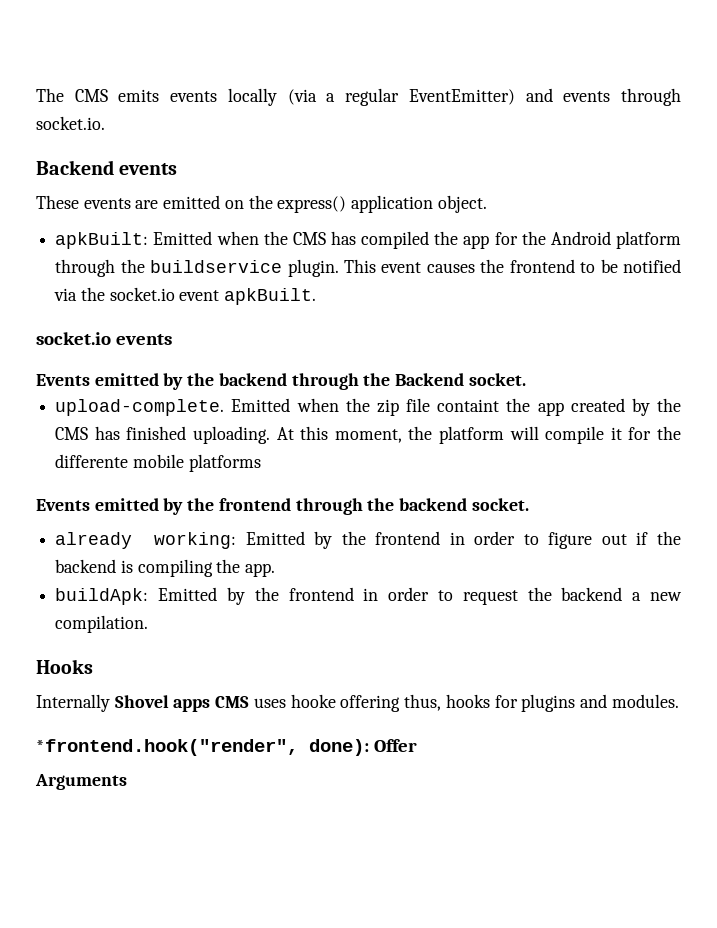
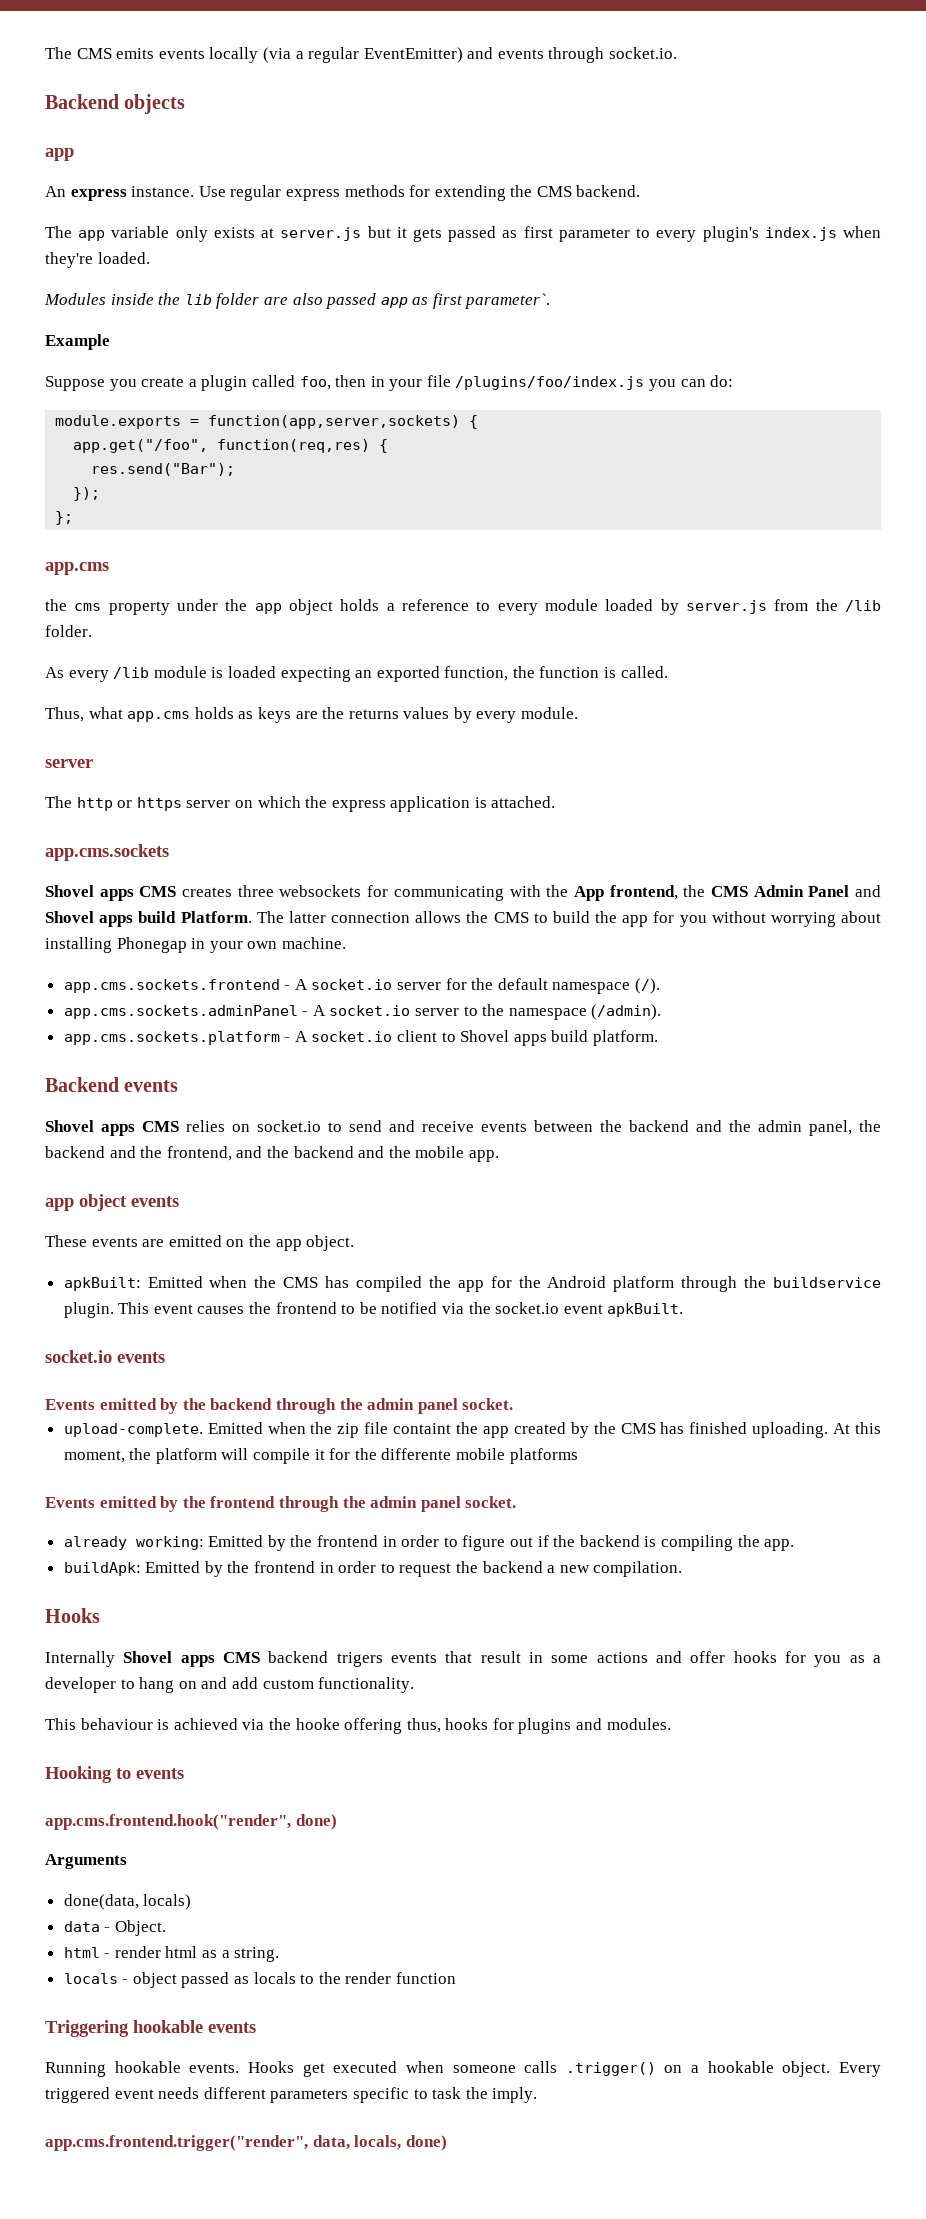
(114, 167) none -> [124,94,186,114] [45,148,74,161] [45,185,641,201] [45,226,881,242] [45,252,150,268] [44,293,551,309] [45,334,110,350] [45,375,734,391] [55,415,479,429] [73,439,389,453] [91,463,236,476] [73,487,101,501] [55,511,74,525] [45,562,109,575] [45,599,882,615] [45,625,92,637] [45,666,668,682] [45,707,579,723] [45,759,93,768] [45,796,556,812] [45,844,169,861] [45,885,881,901] [45,911,881,927] [45,937,346,953] [63,978,661,994] [63,1004,662,1020] [63,1030,659,1046] [45,1077,179,1092] [45,1120,881,1136] [45,1146,499,1162] [45,1194,127,1211] objects // app // An express instance. Use regular express methods for extending the CMS backend. // The app variable only exists at server.js but it gets passed as first parameter to every plugin's index.js when they're loaded. // Modules inside the lib folder are also passed app as first parameter`. // Example // Suppose you create a plugin called foo, then in your file /plugins/foo/index.js you can do: // module.exports = function(app,server,sockets) { // app.get("/foo", function(req,res) { // res.send("Bar"); // }); // }; // app.cms // the cms property under the app object holds a reference to every module loaded by server.js from the /lib folder. // As every /lib module is loaded expecting an exported function, the function is called. // Thus, what app.cms holds as keys are the returns values by every module. // server // The http or https server on which the express application is attached. // app.cms.sockets // Shovel apps CMS creates three websockets for communicating with the App frontend, the CMS Admin Panel and Shovel apps build Platform. The latter connection allows the CMS to build the app for you without worrying about installing Phonegap in your own machine. // app.cms.sockets.frontend - A socket.io server for the default namespace (/). // app.cms.sockets.adminPanel - A socket.io server to the namespace (/admin). // app.cms.sockets.platform - A socket.io client to Shovel apps build platform. // Backend events // Shovel apps CMS relies on socket.io to send and receive events between the backend and the admin panel, the backend and the frontend, and the backend and the mobile app. // app object
[277,195,434,213] express() application -> [275,1239,302,1251] app
[395,373,465,386] Backend -> [367,1398,458,1414] admin panel
[399,498,468,511] backend -> [370,1496,461,1512] admin panel
[253,698,286,708] uses -> [268,1651,882,1667] [45,1677,415,1693] [45,1718,291,1730] backend trigers events that result in some actions and offer hooks for you as a developer to hang on and add custom functionality. // This behaviour is achieved via the
[36,739,417,756] [35,774,127,790] *frontend.hook("render", done): Offer // Arguments -> [45,1766,184,1783] [45,1814,337,1830] [45,1854,127,1869] [63,1894,192,1910] [63,1920,166,1936] [63,1946,280,1962] [63,1972,457,1988] [45,2020,256,2037] [45,2061,881,2077] [45,2087,538,2103] [45,2135,447,2151] Hooking to events // app.cms.frontend.hook("render", done) // Arguments // done(data, locals) // data - Object. // html - render html as a string. // locals - object passed as locals to the render function // Triggering hookable events // Running hookable events. Hooks get executed when someone calls .trigger() on a hookable object. Every triggered event needs different parameters specific to task the imply. // app.cms.frontend.trigger("render", data, locals, done)

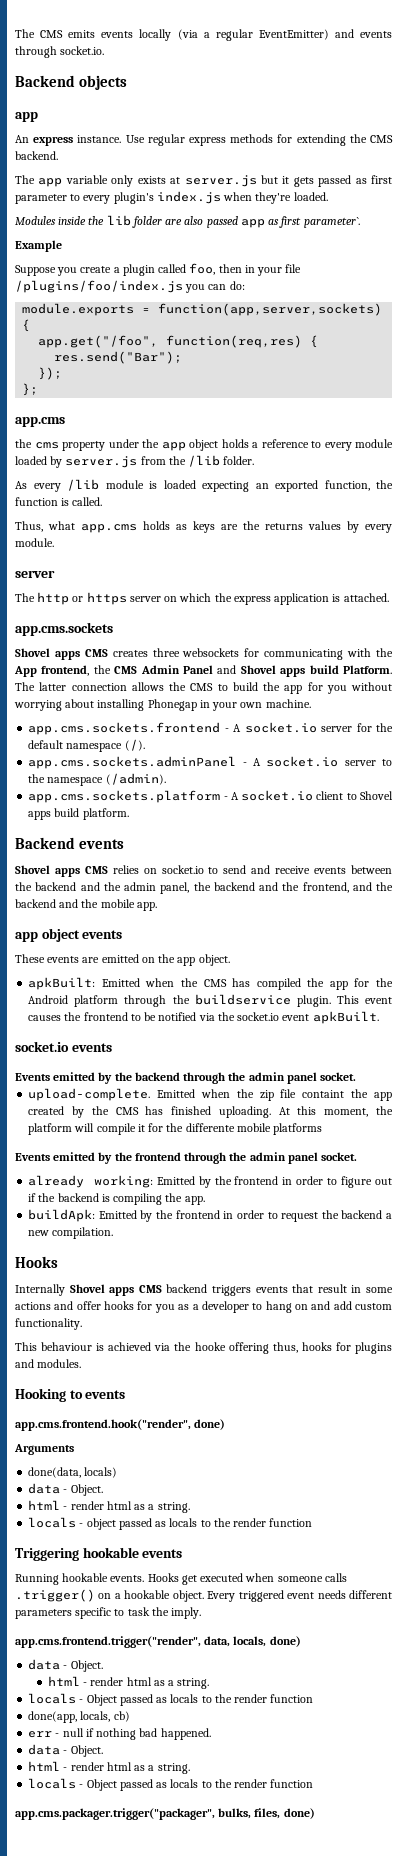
[336,1652,383,1667] trigers -> [211,1285,251,1296] triggers
(447, 2143) none -> [28,1659,103,1672] [47,1676,210,1689] [28,1693,314,1706] [28,1711,130,1723] [28,1728,211,1740] [28,1744,103,1757] [28,1761,190,1774] [28,1778,314,1791] [15,1808,315,1820] // data - Object. // html - render html as a string. // locals - Object passed as locals to the render function // done(app, locals, cb) // err - null if nothing bad happened. // data - Object. // html - render html as a string. // locals - Object passed as locals to the render function // app.cms.packager.trigger("packager", bulks, files, done)

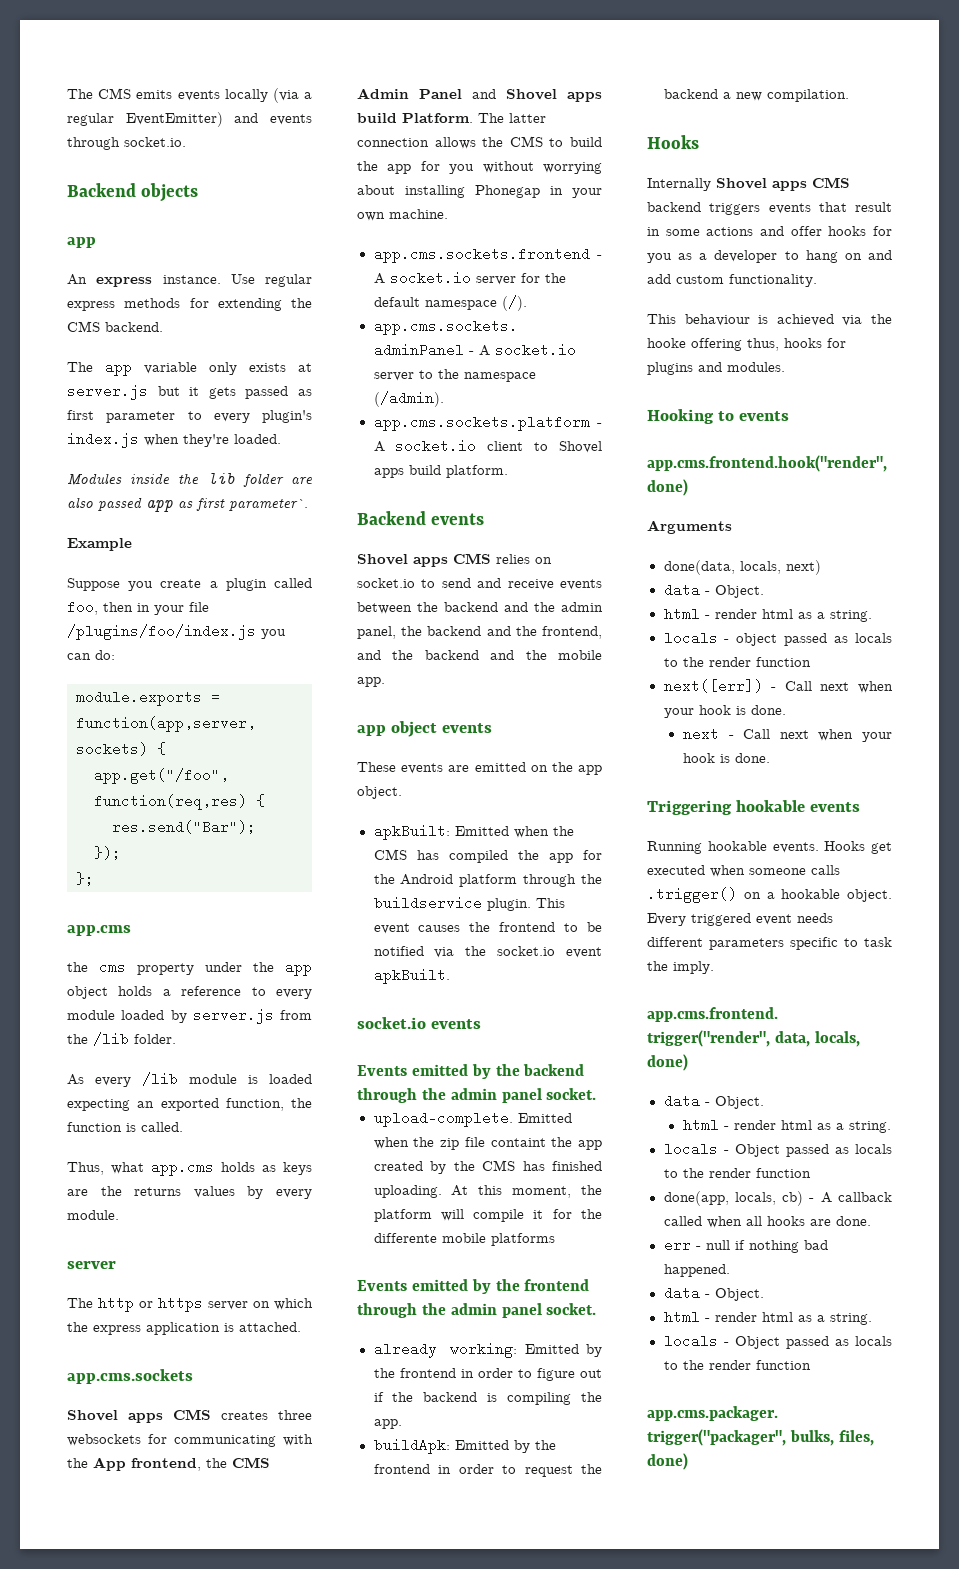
[84,1467,118,1478] locals) -> [739,560,821,575] locals, next)
(313, 1522) none -> [663,679,893,693] [663,705,786,718] [682,727,892,742] [682,753,770,763] // next([err]) - Call next when your hook is done. // next - Call next when your hook is done.
(130, 1716) none -> [809,1192,892,1203] [663,1216,871,1228] - A callback called when all hooks are done.

